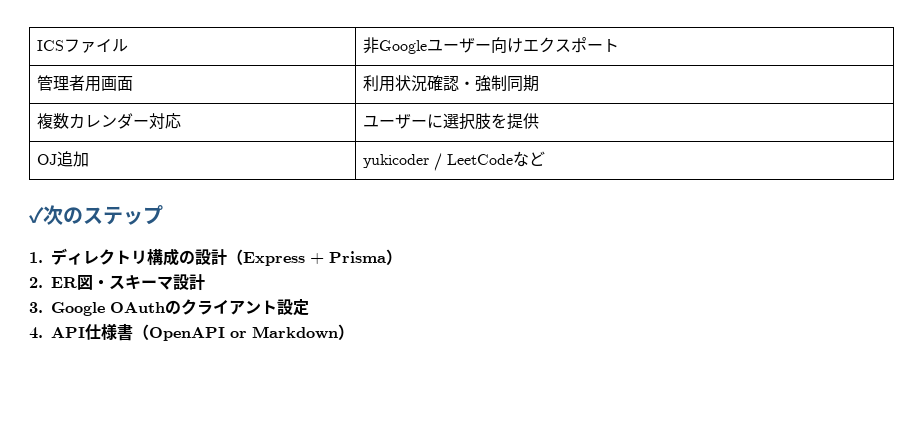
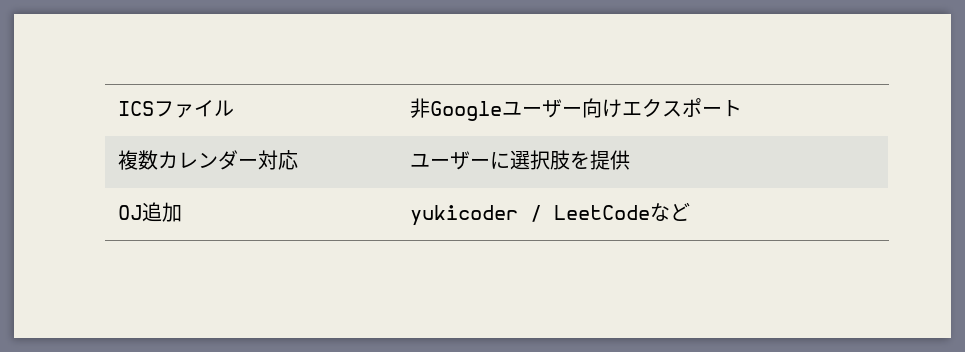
[36,75,133,92] [362,75,539,92] // 管理者用画面 | 利用状況確認・強制同期 -> (742, 108) none
[29,205,163,225] [29,248,402,266] [29,274,205,291] [29,299,309,316] [29,323,354,341] // ✓次のステップ // 1.ディレクトリ構成の設計（Express + Prisma） // 2. ER図・スキーマ設計 // 3. Google OAuthのクライアント設定 // 4. API仕様書（OpenAPI or Markdown） -> (690, 211) none

